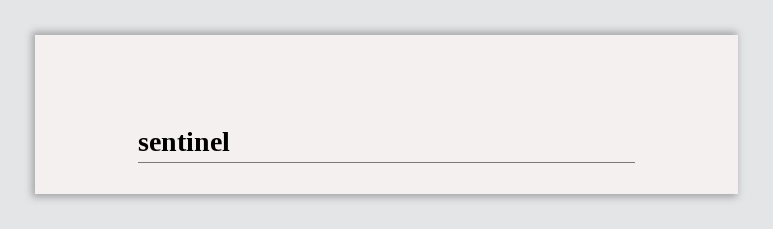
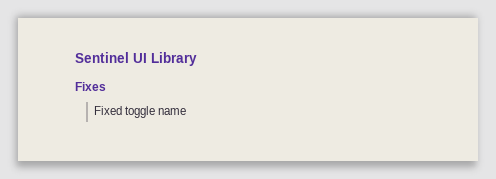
[138,132,230,151] sentinel -> [75,52,197,66] [75,82,106,91] [94,106,187,118] Sentinel UI Library // Fixes // Fixed toggle name

